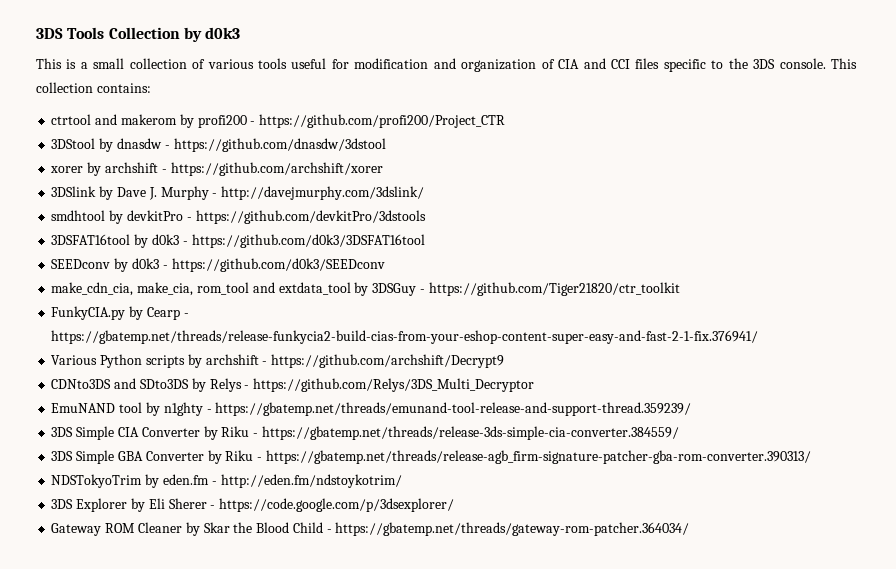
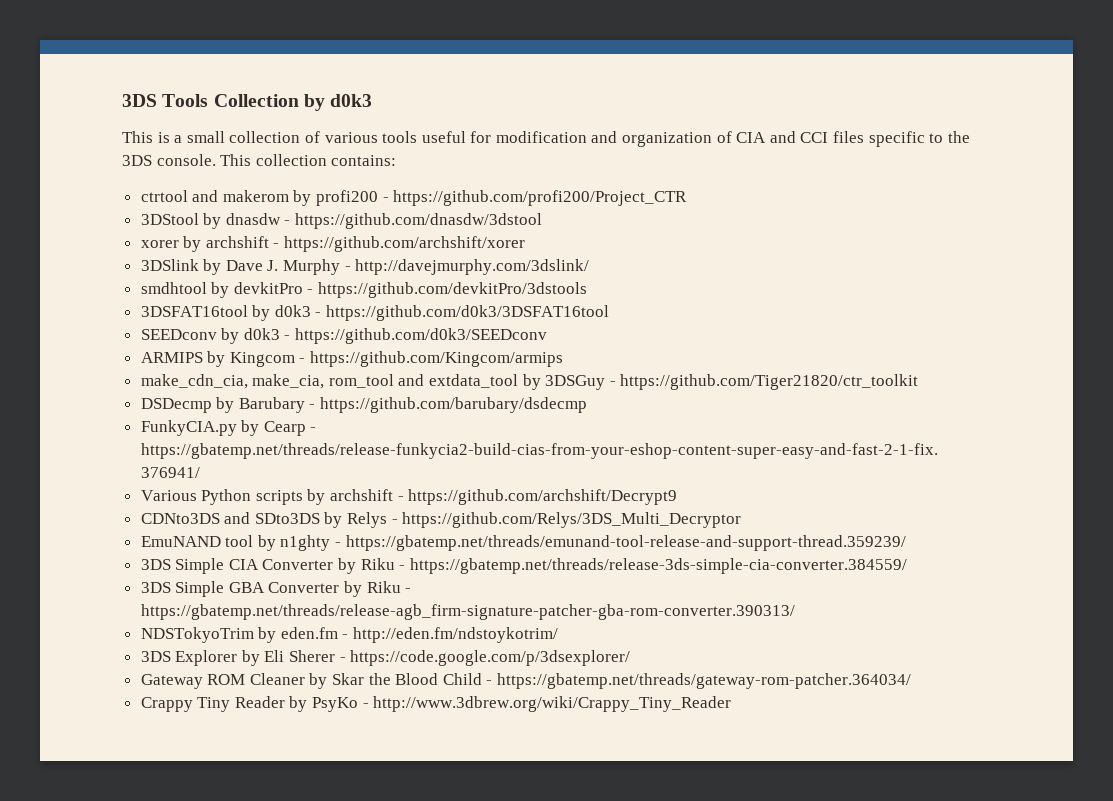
(385, 265) none -> [140,351,564,367] // ARMIPS by Kingcom - https://github.com/Kingcom/armips
(680, 289) none -> [140,397,588,413] // DSDecmp by Barubary - https://github.com/barubary/dsdecmp
(690, 529) none -> [140,696,732,712] // Crappy Tiny Reader by PsyKo - http://www.3dbrew.org/wiki/Crappy_Tiny_Reader

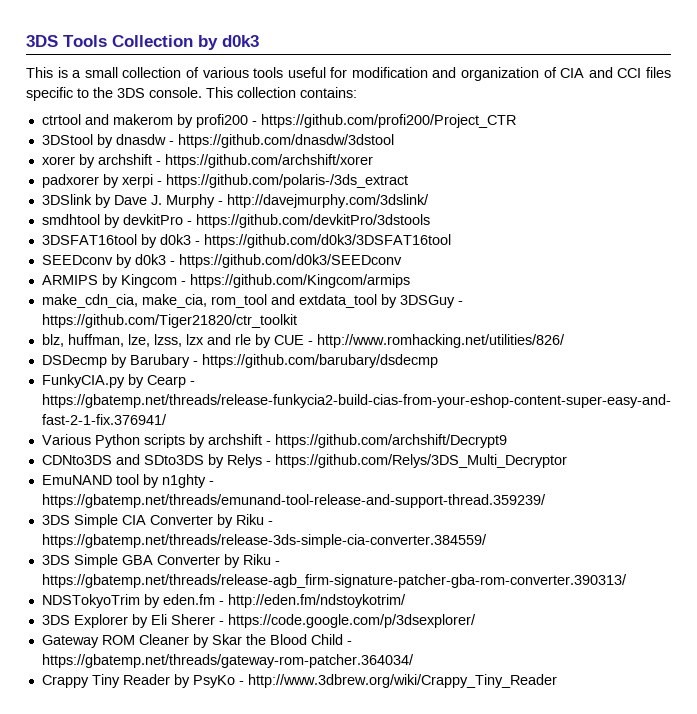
(526, 244) none -> [41,174,408,188] // padxorer by xerpi - https://github.com/polaris-/3ds_extract
(919, 382) none -> [41,334,565,348] // blz, huffman, lze, lzss, lzx and rle by CUE - http://www.romhacking.net/utilities/826/

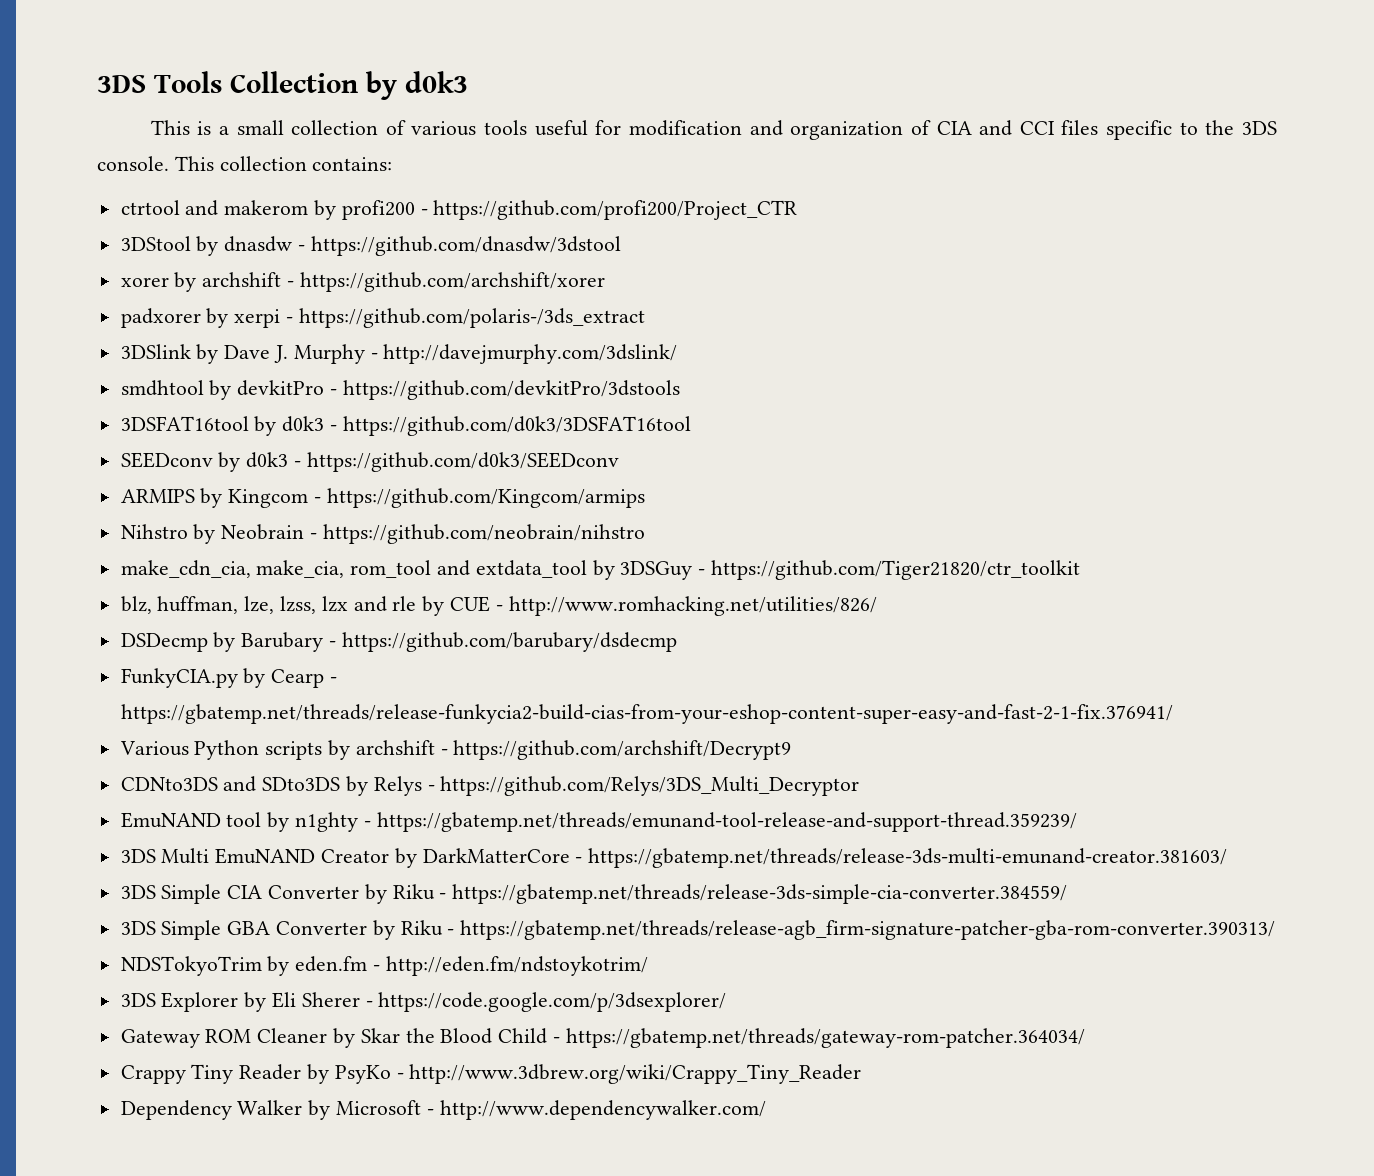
(410, 281) none -> [120,524,645,544] // Nihstro by Neobrain - https://github.com/neobrain/nihstro
(546, 501) none -> [120,848,1228,868] // 3DS Multi EmuNAND Creator by DarkMatterCore - https://gbatemp.net/threads/release-3ds-multi-emunand-creator.381603/
(557, 681) none -> [120,1100,766,1120] // Dependency Walker by Microsoft - http://www.dependencywalker.com/

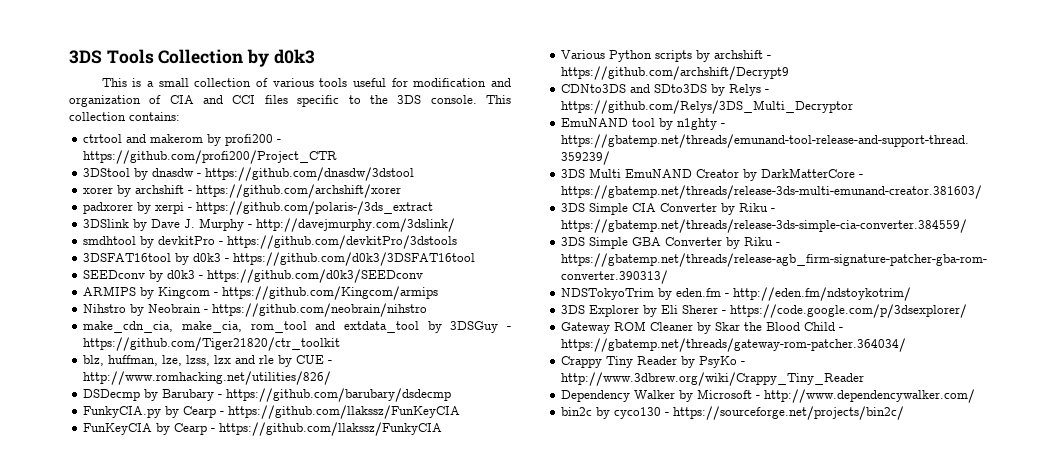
[120,704,1173,724] https://gbatemp.net/threads/release-funkycia2-build-cias-from-your-eshop-content-super-easy-and-fast-2-1-fix.376941/ -> [228,405,461,419] [83,422,443,436] https://github.com/llakssz/FunKeyCIA // FunKeyCIA by Cearp - https://github.com/llakssz/FunkyCIA
(766, 1110) none -> [561,406,905,420] // bin2c by cyco130 - https://sourceforge.net/projects/bin2c/

